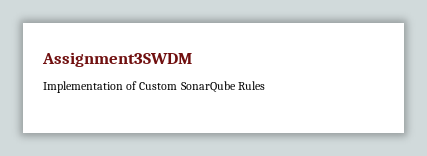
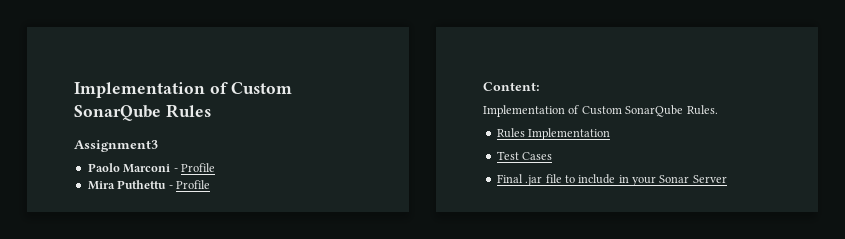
[42,52,192,67] [43,81,265,93] Assignment3SWDM // Implementation of Custom SonarQube Rules -> [74,82,293,98] [74,104,211,121] [74,140,158,152] [87,163,215,173] [87,180,210,190] [483,82,540,91] [483,105,718,117] [496,128,611,140] [496,151,553,160] [496,174,727,186] Implementation of Custom SonarQube Rules // Assignment3 // Paolo Marconi - Profile // Mira Puthettu - Profile // Content: // Implementation of Custom SonarQube Rules. // Rules Implementation // Test Cases // Final .jar file to include in your Sonar Server

